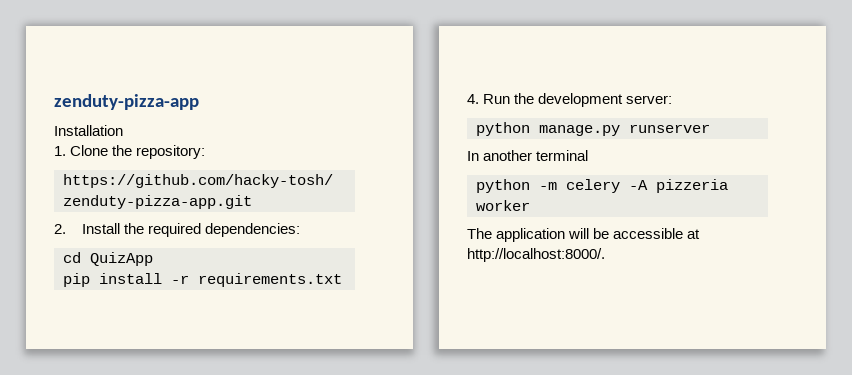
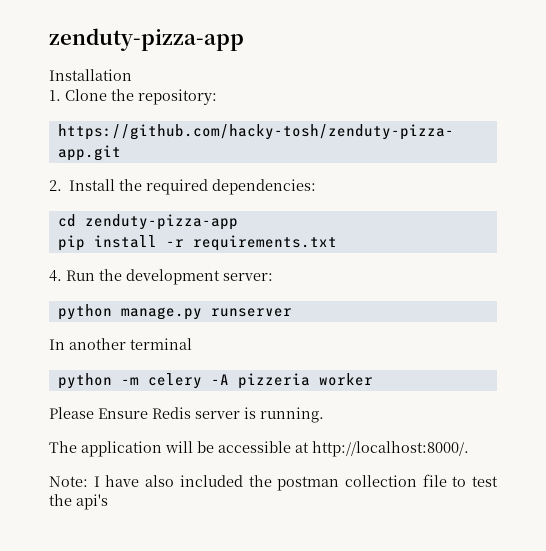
[90,252,153,266] QuizApp -> [84,214,238,230] zenduty-pizza-app
(530, 205) none -> [49,407,324,423] // Please Ensure Redis server is running.
(605, 255) none -> [49,474,498,491] [49,494,108,510] // Note: I have also included the postman collection file to test the api's

